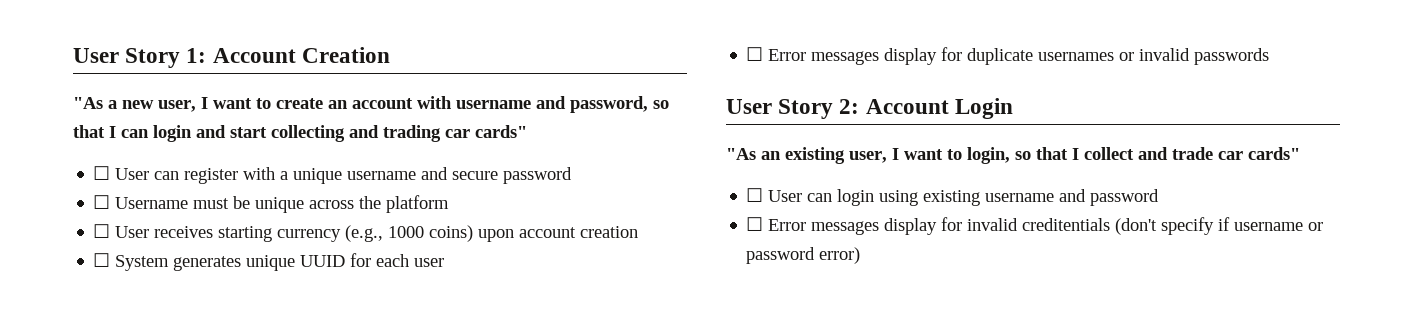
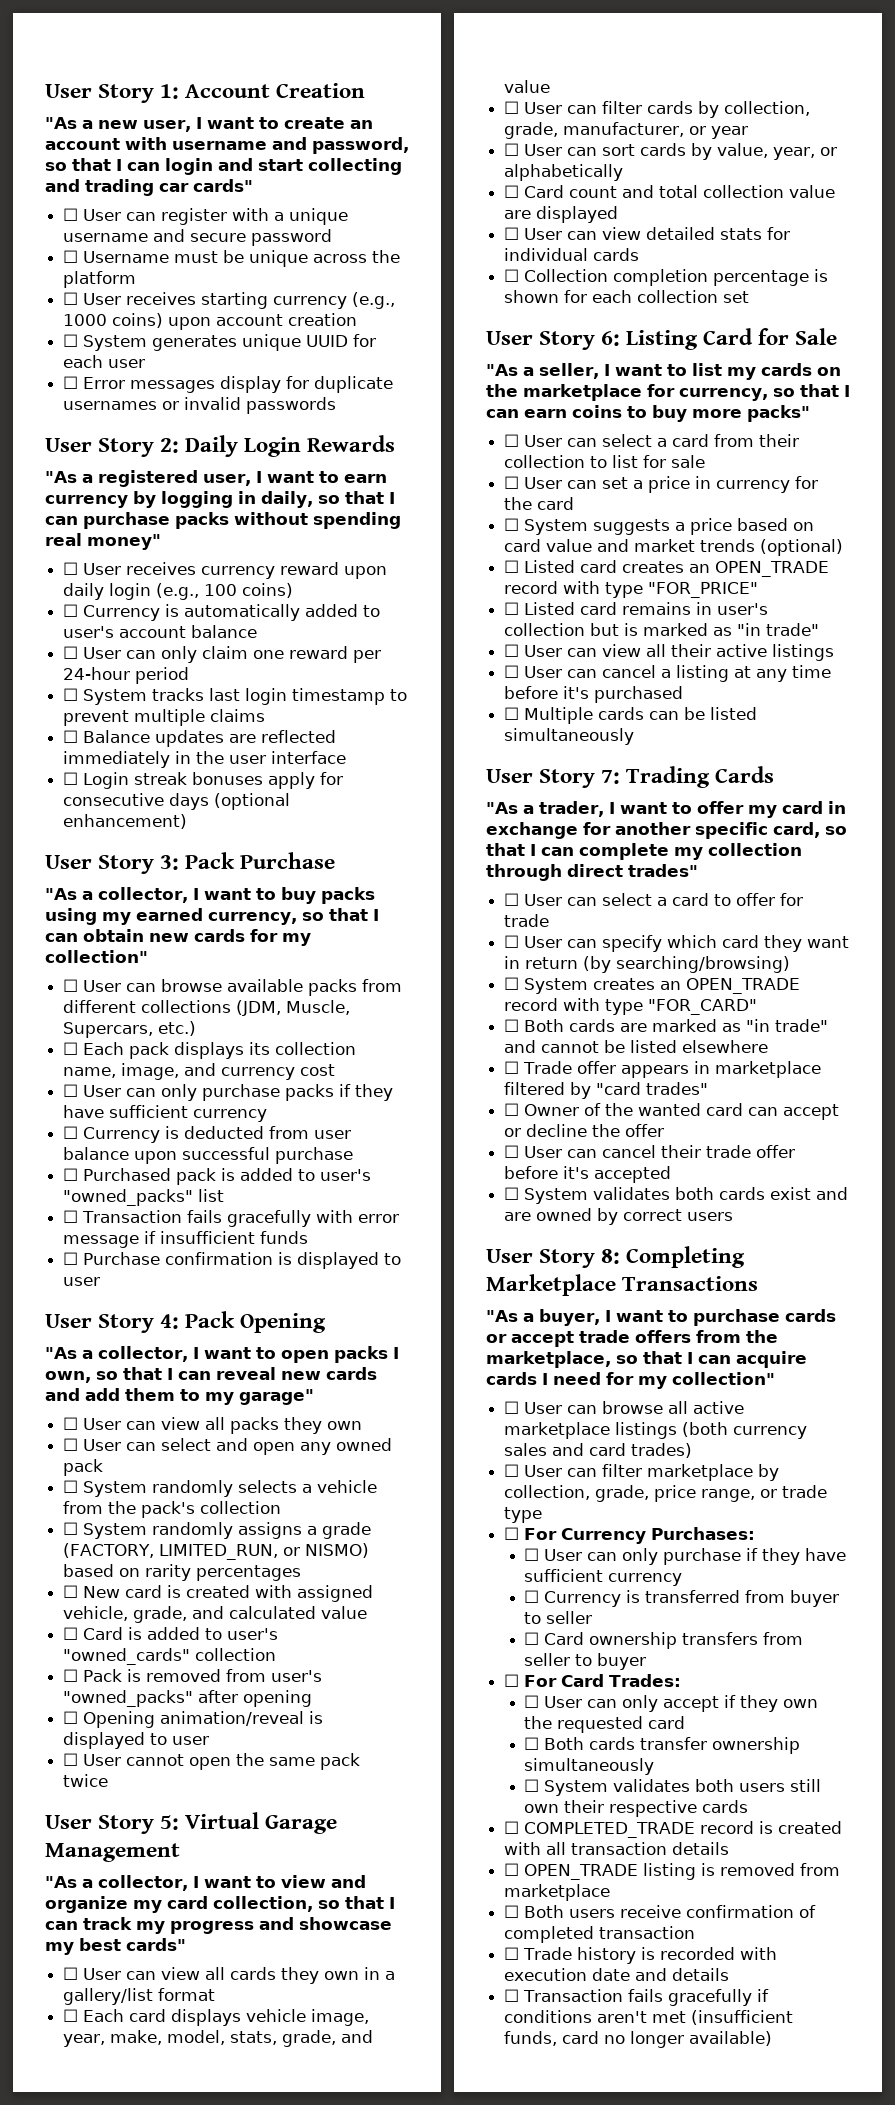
[865,98,1013,119] [726,147,1300,164] [746,188,1160,206] [746,217,1324,235] [746,247,861,264] Account Login // "As an existing user, I want to login, so that I collect and trade car cards" // ☐ User can login using existing username and password // ☐ Error messages display for invalid creditentials (don't specify if username or password error) -> [185,435,396,457] [45,470,387,487] [45,491,395,508] [45,512,401,529] [45,533,161,550] [63,562,388,579] [63,583,294,600] [63,604,381,621] [63,625,258,638] [63,646,382,663] [63,667,190,684] [63,688,408,705] [63,709,266,726] [63,730,337,747] [63,751,347,768] [63,772,344,789] [63,793,291,810] [63,814,188,829] [45,852,336,874] [45,887,375,904] [45,908,379,925] [45,929,311,946] [45,950,148,963] [63,979,403,996] [63,1000,351,1016] [63,1021,197,1038] [63,1042,357,1059] [63,1063,336,1080] [63,1084,394,1101] [63,1105,268,1122] [63,1126,352,1143] [63,1147,354,1164] [63,1168,372,1185] [63,1189,225,1206] [63,1210,400,1227] [63,1231,309,1248] [63,1252,402,1269] [63,1277,101,1286] [45,1311,327,1333] [45,1346,399,1363] [45,1367,377,1383] [45,1388,314,1405] [63,1417,363,1434] [63,1438,393,1455] [63,1459,104,1476] [63,1480,378,1497] [63,1501,282,1518] [63,1522,372,1539] [63,1543,370,1560] [63,1564,302,1581] [63,1585,374,1602] [63,1606,368,1623] [63,1627,279,1640] [63,1648,277,1665] [63,1669,323,1682] [63,1690,313,1707] [63,1711,324,1728] [63,1732,210,1749] [63,1753,361,1770] [63,1774,109,1787] [45,1812,338,1834] [45,1843,180,1862] [45,1875,366,1891] [45,1896,395,1913] [45,1917,392,1934] [45,1938,186,1955] [63,1967,396,1984] [63,1988,216,2005] [63,2009,370,2026] [63,2030,374,2047] [504,80,551,93] [504,101,811,118] [504,122,749,139] [504,143,838,160] [504,164,624,181] [504,185,836,198] [504,206,619,223] [504,227,791,240] [504,248,640,261] [504,269,829,286] [504,290,750,303] [486,328,838,350] [486,363,841,380] [486,384,850,401] [486,405,810,422] [504,434,800,447] [504,455,706,468] [504,476,819,493] [504,497,575,510] [504,518,815,535] [504,539,844,556] [504,560,830,577] [504,581,759,598] [504,602,769,615] [504,623,820,636] [504,644,835,661] [504,665,832,682] [504,686,684,703] [504,707,758,724] [504,728,635,745] [486,766,775,788] [486,801,846,818] [486,822,847,839] [486,843,802,860] [486,864,698,881] [504,893,804,906] [504,914,550,927] [504,935,850,952] [504,956,791,973] [504,977,801,994] [504,998,758,1015] [504,1019,829,1032] [504,1040,769,1053] [504,1061,822,1078] [504,1082,709,1099] [504,1103,840,1120] [504,1124,665,1137] [504,1145,796,1158] [504,1166,672,1183] [504,1187,849,1204] [504,1208,734,1225] [486,1246,746,1268] [486,1274,759,1296] [486,1309,836,1326] [486,1330,778,1347] [486,1351,807,1368] [486,1372,775,1389] [504,1401,745,1414] [504,1422,808,1439] [504,1443,693,1458] [504,1464,780,1481] [504,1485,828,1502] [504,1507,543,1523] [504,1527,756,1544] [524,1548,847,1565] [524,1569,683,1586] [524,1590,840,1607] [524,1611,593,1624] [524,1632,804,1649] [524,1653,647,1670] [504,1674,682,1687] [524,1695,819,1712] [524,1716,686,1733] [524,1737,801,1754] [524,1758,655,1775] [524,1779,822,1796] [524,1800,749,1817] [504,1821,843,1838] [504,1842,730,1855] [504,1863,841,1880] [504,1884,611,1901] [504,1905,817,1918] [504,1926,696,1943] [504,1947,778,1964] [504,1968,730,1981] [504,1989,770,2006] [504,2010,794,2025] [504,2031,773,2048] Daily Login Rewards // "As a registered user, I want to earn currency by logging in daily, so that I can purchase packs without spending real money" // ☐ User receives currency reward upon daily login (e.g., 100 coins) // ☐ Currency is automatically added to user's account balance // ☐ User can only claim one reward per 24-hour period // ☐ System tracks last login timestamp to prevent multiple claims // ☐ Balance updates are reflected immediately in the user interface // ☐ Login streak bonuses apply for consecutive days (optional enhancement) // User Story 3: Pack Purchase // "As a collector, I want to buy packs using my earned currency, so that I can obtain new cards for my collection" // ☐ User can browse available packs from different collections (JDM, Muscle, Supercars, etc.) // ☐ Each pack displays its collection name, image, and currency cost // ☐ User can only purchase packs if they have sufficient currency // ☐ Currency is deducted from user balance upon successful purchase // ☐ Purchased pack is added to user's "owned_packs" list // ☐ Transaction fails gracefully with error message if insufficient funds // ☐ Purchase confirmation is displayed to user // User Story 4: Pack Opening // "As a collector, I want to open packs I own, so that I can reveal new cards and add them to my garage" // ☐ User can view all packs they own // ☐ User can select and open any owned pack // ☐ System randomly selects a vehicle from the pack's collection // ☐ System randomly assigns a grade (FACTORY, LIMITED_RUN, or NISMO) based on rarity percentages // ☐ New card is created with assigned vehicle, grade, and calculated value // ☐ Card is added to user's "owned_cards" collection // ☐ Pack is removed from user's "owned_packs" after opening // ☐ Opening animation/reveal is displayed to user // ☐ User cannot open the same pack twice // User Story 5: Virtual Garage Management // "As a collector, I want to view and organize my card collection, so that I can track my progress and showcase my best cards" // ☐ User can view all cards they own in a gallery/list format // ☐ Each card displays vehicle image, year, make, model, stats, grade, and value // ☐ User can filter cards by collection, grade, manufacturer, or year // ☐ User can sort cards by value, year, or alphabetically // ☐ Card count and total collection value are displayed // ☐ User can view detailed stats for individual cards // ☐ Collection completion percentage is shown for each collection set // User Story 6: Listing Card for Sale // "As a seller, I want to list my cards on the marketplace for currency, so that I can earn coins to buy more packs" // ☐ User can select a card from their collection to list for sale // ☐ User can set a price in currency for the card // ☐ System suggests a price based on card value and market trends (optional) // ☐ Listed card creates an OPEN_TRADE record with type "FOR_PRICE" // ☐ Listed card remains in user's collection but is marked as "in trade" // ☐ User can view all their active listings // ☐ User can cancel a listing at any time before it's purchased // ☐ Multiple cards can be listed simultaneously // User Story 7: Trading Cards // "As a trader, I want to offer my card in exchange for another specific card, so that I can complete my collection through direct trades" // ☐ User can select a card to offer for trade // ☐ User can specify which card they want in return (by searching/browsing) // ☐ System creates an OPEN_TRADE record with type "FOR_CARD" // ☐ Both cards are marked as "in trade" and cannot be listed elsewhere // ☐ Trade offer appears in marketplace filtered by "card trades" // ☐ Owner of the wanted card can accept or decline the offer // ☐ User can cancel their trade offer before it's accepted // ☐ System validates both cards exist and are owned by correct users // User Story 8: Completing Marketplace Transactions // "As a buyer, I want to purchase cards or accept trade offers from the marketplace, so that I can acquire cards I need for my collection" // ☐ User can browse all active marketplace listings (both currency sales and card trades) // ☐ User can filter marketplace by collection, grade, price range, or trade type // ☐ For Currency Purchases: // ☐ User can only purchase if they have sufficient currency // ☐ Currency is transferred from buyer to seller // ☐ Card ownership transfers from seller to buyer // ☐ For Card Trades: // ☐ User can only accept if they own the requested card // ☐ Both cards transfer ownership simultaneously // ☐ System validates both users still own their respective cards // ☐ COMPLETED_TRADE record is created with all transaction details // ☐ OPEN_TRADE listing is removed from marketplace // ☐ Both users receive confirmation of completed transaction // ☐ Trade history is recorded with execution date and details // ☐ Transaction fails gracefully if conditions aren't met (insufficient funds, card no longer available)

